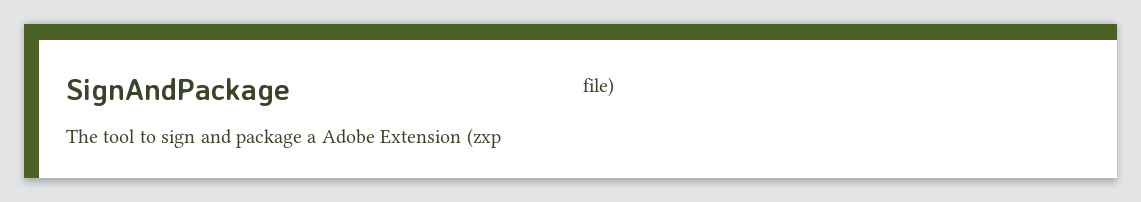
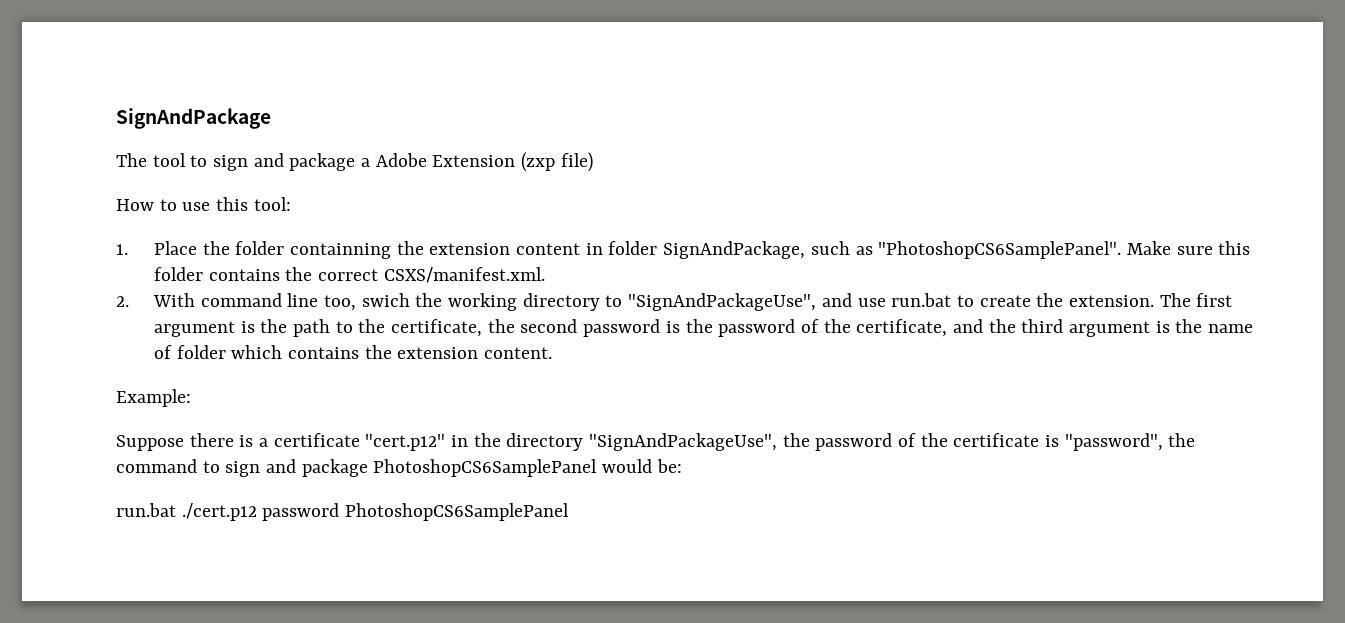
(614, 87) none -> [116,197,291,211] [116,241,1251,259] [154,267,545,283] [116,293,1233,311] [154,319,1253,337] [154,345,553,359] [116,389,191,407] [116,433,1196,451] [116,459,682,477] [116,503,570,521] // How to use this tool: // 1. Place the folder containning the extension content in folder SignAndPackage, such as "PhotoshopCS6SamplePanel". Make sure this folder contains the correct CSXS/manifest.xml. // 2. With command line too, swich the working directory to "SignAndPackageUse", and use run.bat to create the extension. The first argument is the path to the certificate, the second password is the password of the certificate, and the third argument is the name of folder which contains the extension content. // Example: // Suppose there is a certificate "cert.p12" in the directory "SignAndPackageUse", the password of the certificate is "password", the command to sign and package PhotoshopCS6SamplePanel would be: // run.bat ./cert.p12 password PhotoshopCS6SamplePanel

